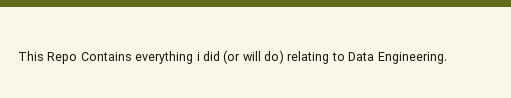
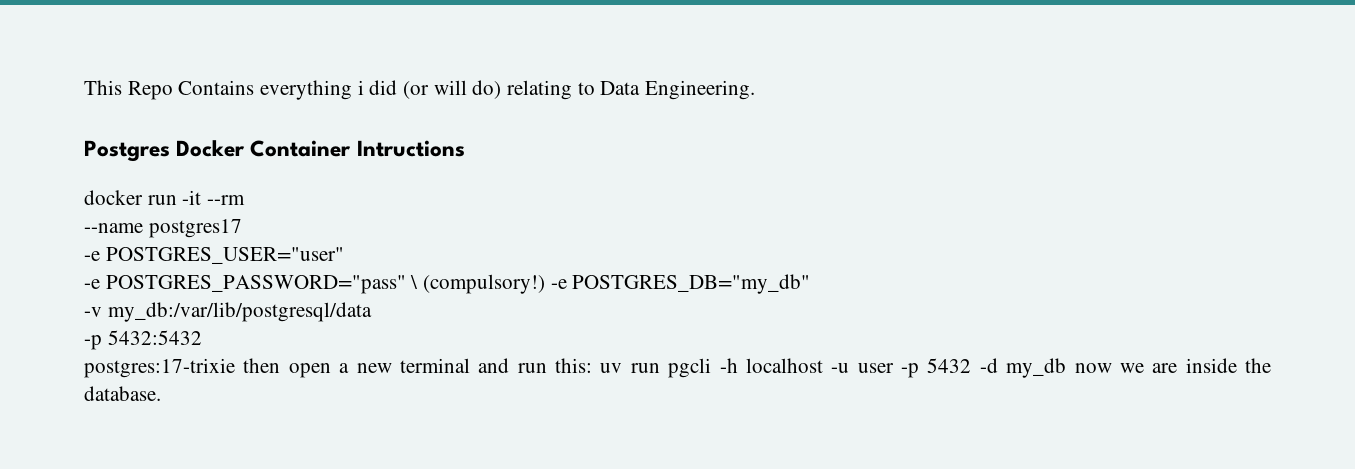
(447, 58) none -> [84,140,465,162] [84,190,246,205] [84,219,242,238] [84,247,344,264] [84,274,811,294] [84,302,372,322] [84,330,202,350] [84,358,1271,378] [84,386,161,401] // Postgres Docker Container Intructions // docker run -it --rm // --name postgres17 // -e POSTGRES_USER="user" // -e POSTGRES_PASSWORD="pass" \ (compulsory!) -e POSTGRES_DB="my_db" // -v my_db:/var/lib/postgresql/data // -p 5432:5432 // postgres:17-trixie then open a new terminal and run this: uv run pgcli -h localhost -u user -p 5432 -d my_db now we are inside the database.

